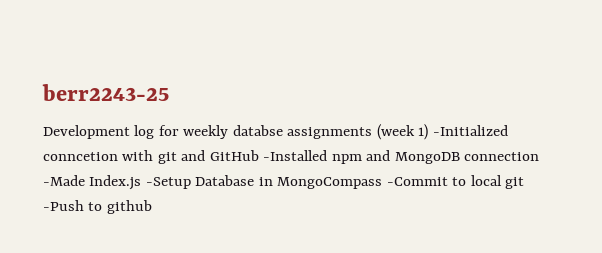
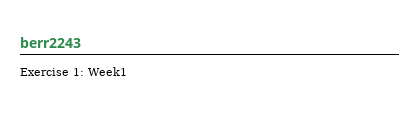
[42,84,169,101] [43,124,508,140] [43,150,540,164] [43,175,525,190] [43,200,152,214] berr2243-25 // Development log for weekly databse assignments (week 1) -Initialized conncetion with git and GitHub -Installed npm and MongoDB connection -Made Index.js -Setup Database in MongoCompass -Commit to local git -Push to github -> [20,37,81,48] [20,67,127,76] berr2243 // Exercise 1: Week1

